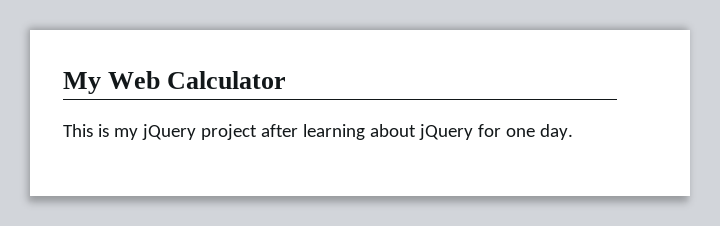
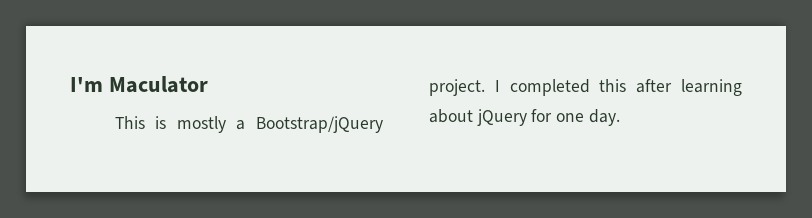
[63,71,287,94] My Web Calculator -> [70,76,208,93] I'm Maculator
[113,124,257,140] my jQuery project -> [176,116,383,133] [429,79,627,96] mostly a Bootstrap/jQuery project. I completed this

